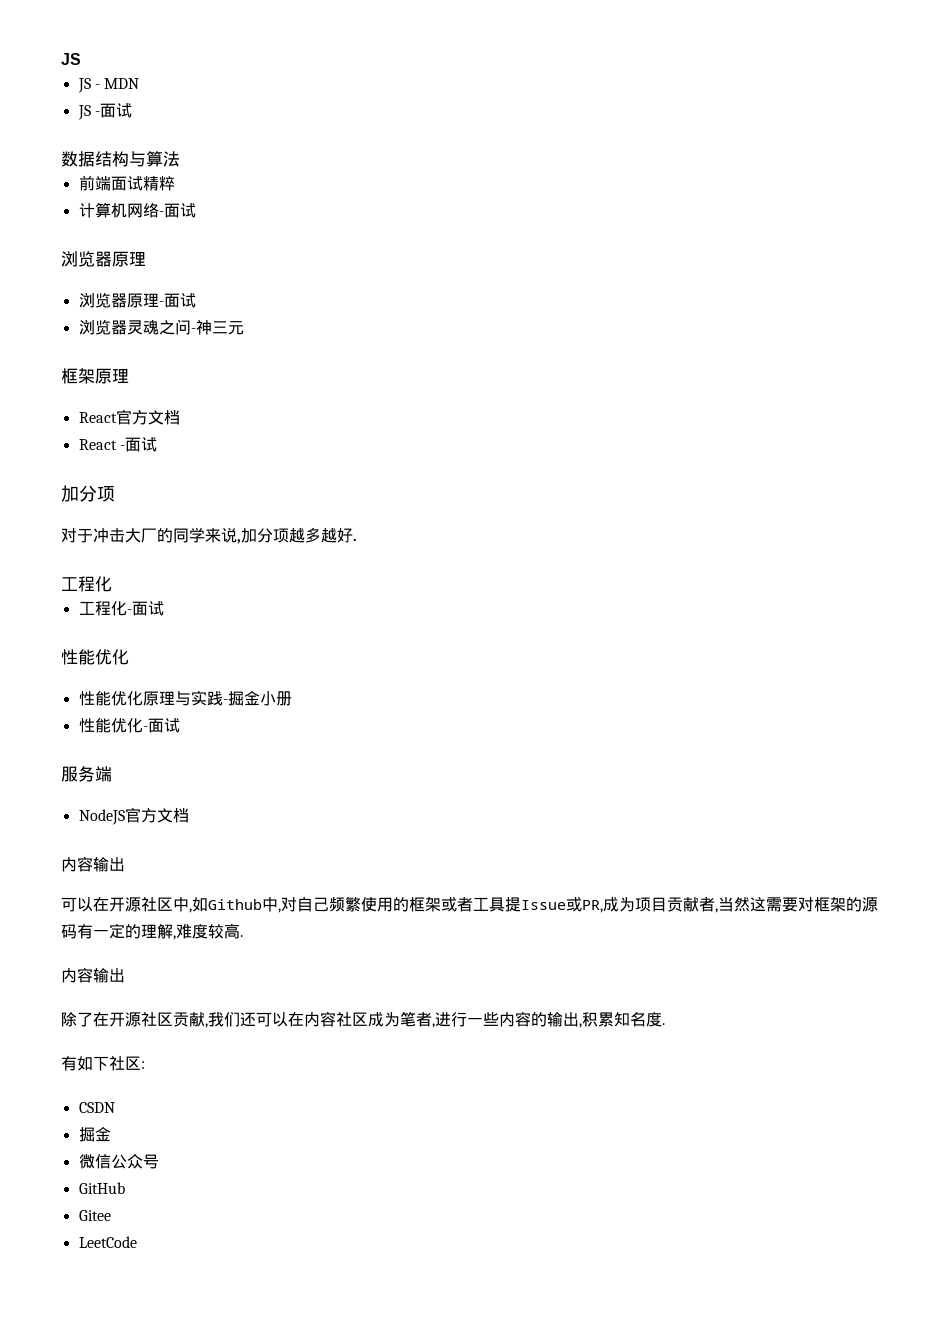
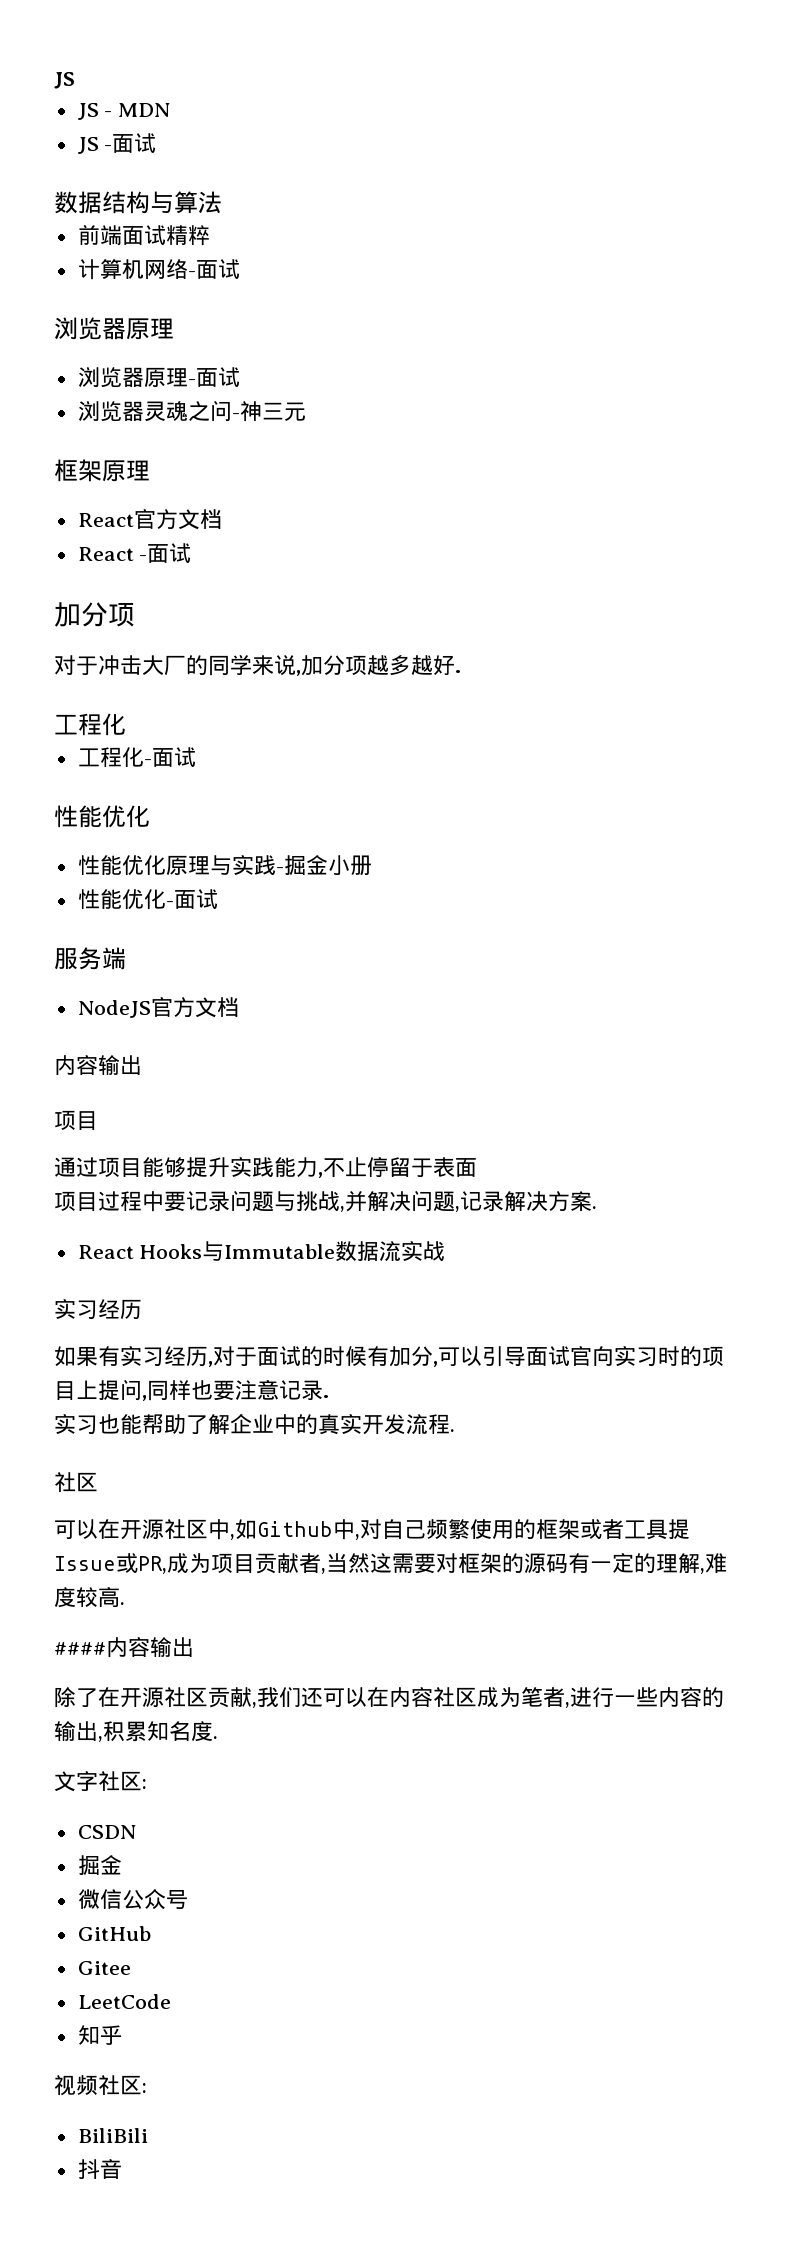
(125, 864) none -> [54,1110,98,1130] [54,1157,477,1178] [54,1190,597,1212] [77,1241,446,1262] [54,1299,142,1320] [54,1346,724,1367] [54,1379,329,1401] [54,1414,455,1435] [54,1472,98,1492] // 项目 // 通过项目能够提升实践能力,不止停留于表面 // 项目过程中要记录问题与挑战,并解决问题,记录解决方案. // React Hooks与Immutable数据流实战 // 实习经历 // 如果有实习经历,对于面试的时候有加分,可以引导面试官向实习时的项目上提问,同样也要注意记录. // 实习也能帮助了解企业中的真实开发流程. // 社区
(243, 936) none -> [54,1642,106,1655] ####
[61,1056,109,1071] 有如下 -> [54,1771,98,1792] 文字
(137, 1242) none -> [77,2025,122,2045] [54,2075,147,2096] [77,2128,148,2143] [77,2159,122,2179] // 知乎 // 视频社区: // BiliBili // 抖音

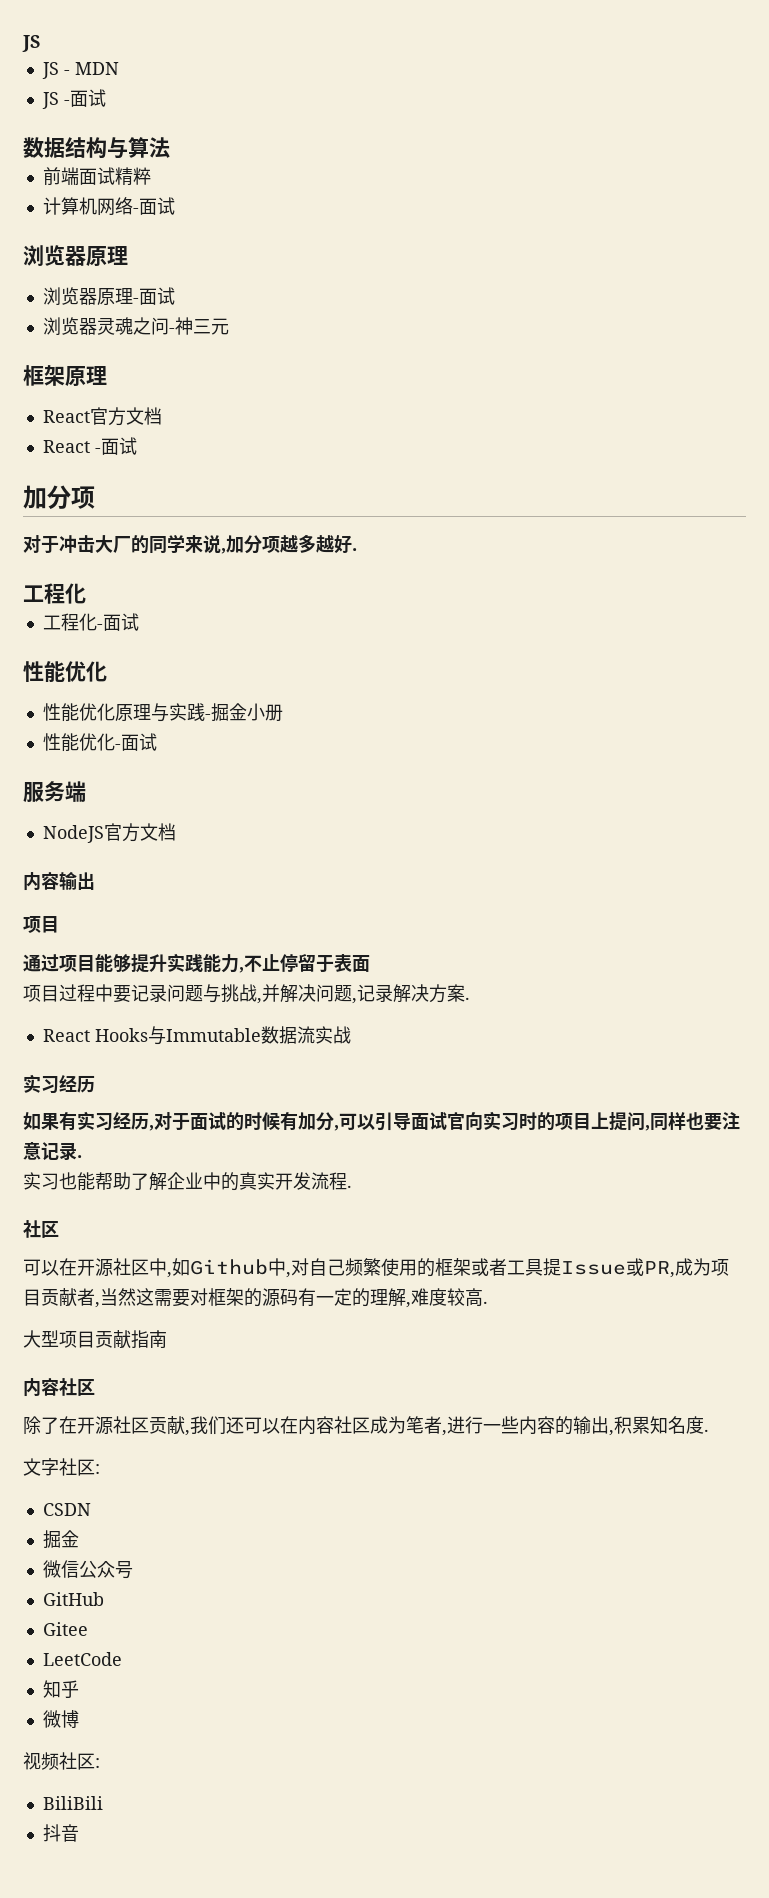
[54,1637,194,1657] ####内容输出 -> [23,1330,167,1349] [23,1378,95,1397] 大型项目贡献指南 // 内容社区
(122, 2035) none -> [42,1710,79,1728] // 微博

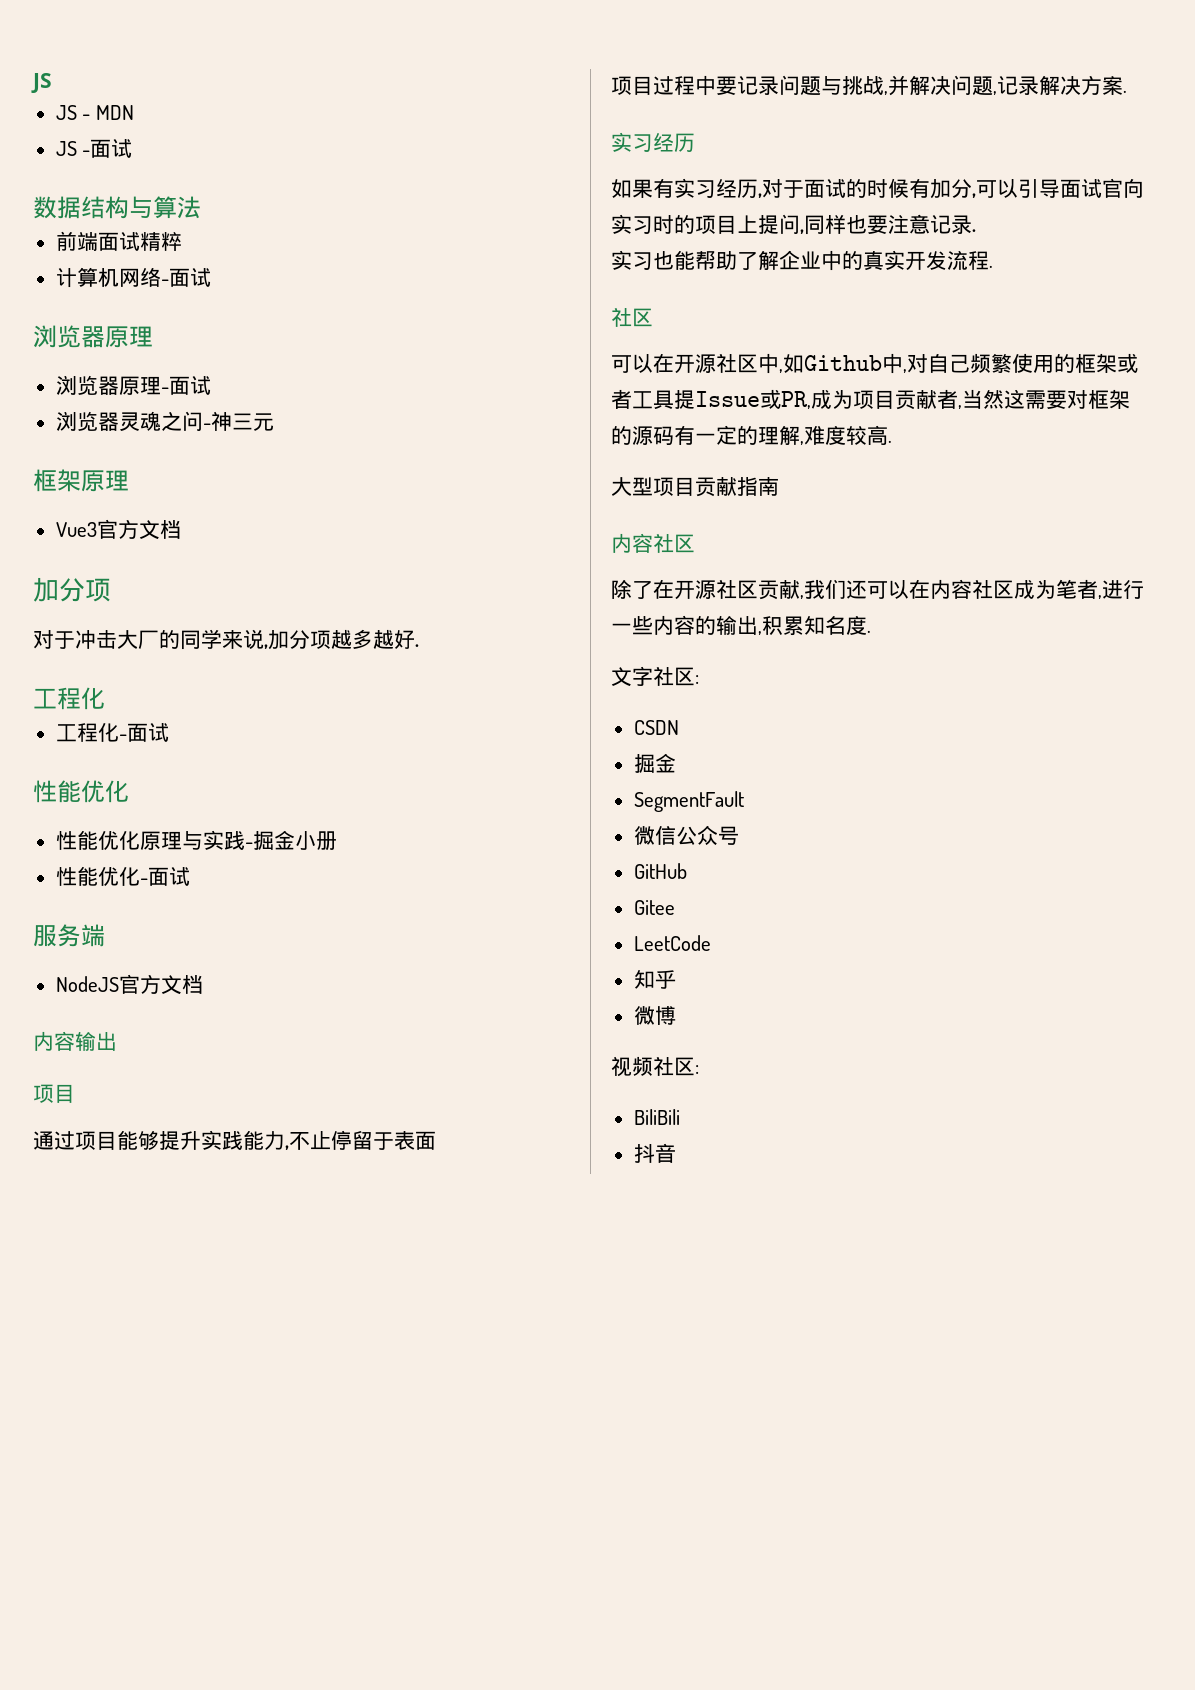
[42,407,162,426] [42,437,137,455] React官方文档 // React -面试 -> [55,519,181,540] Vue3官方文档
[42,1026,351,1045] // React Hooks与Immutable数据流实战 -> (1127, 91) none
(79, 1539) none -> [633,791,744,812] // SegmentFault

